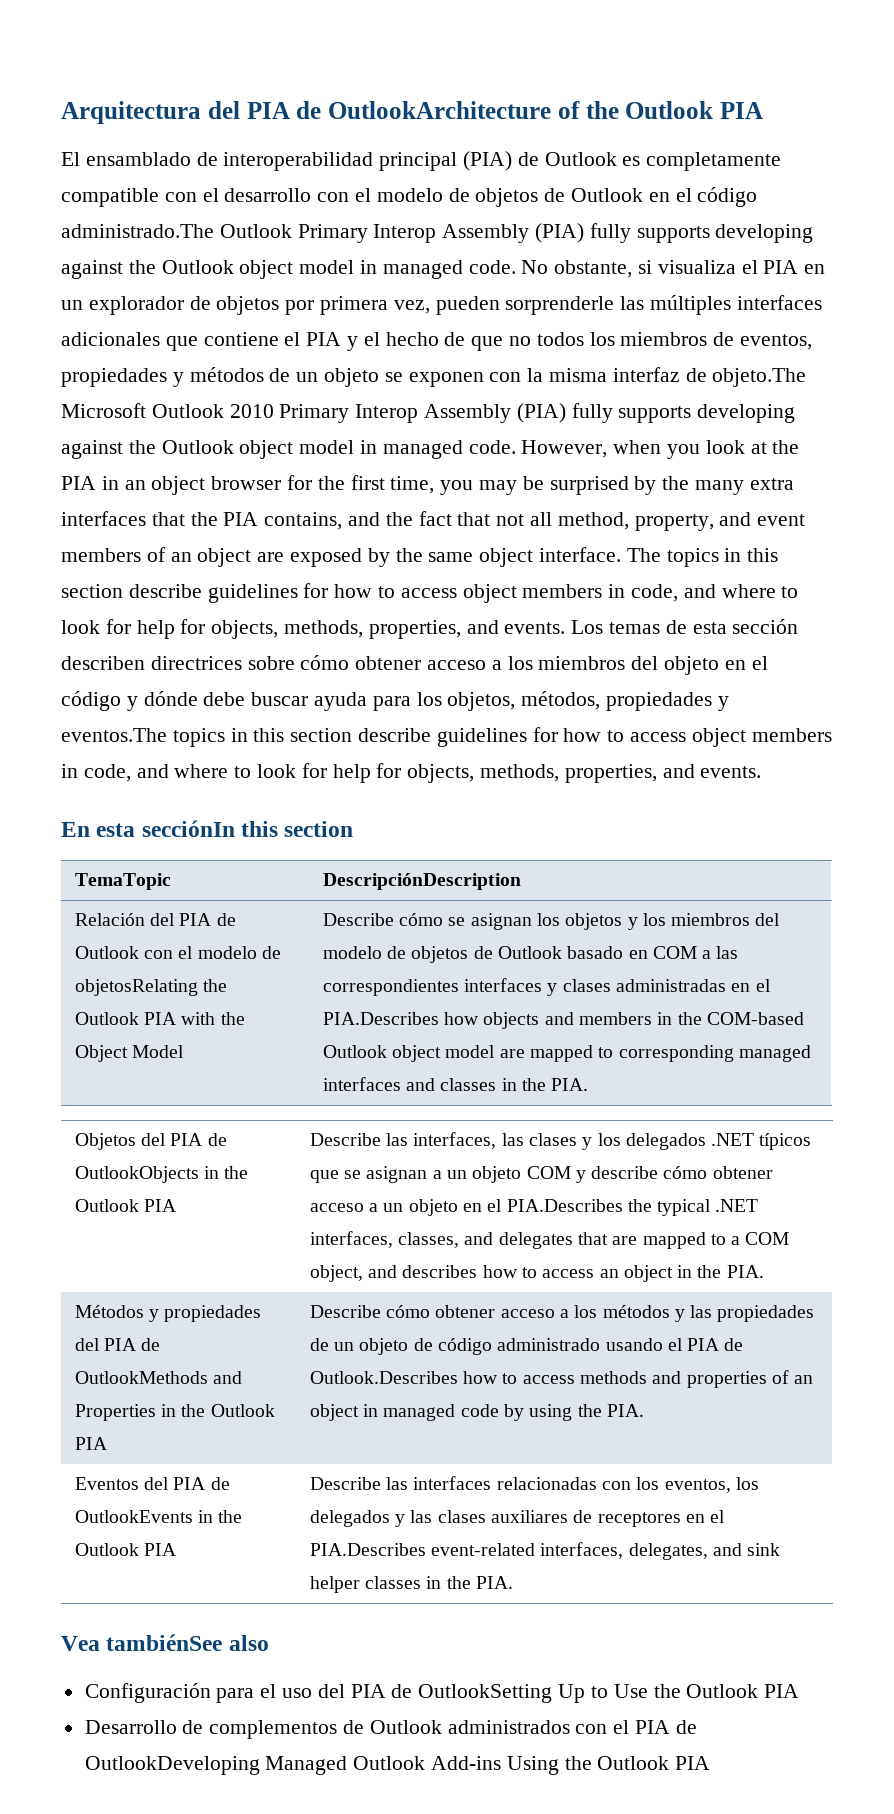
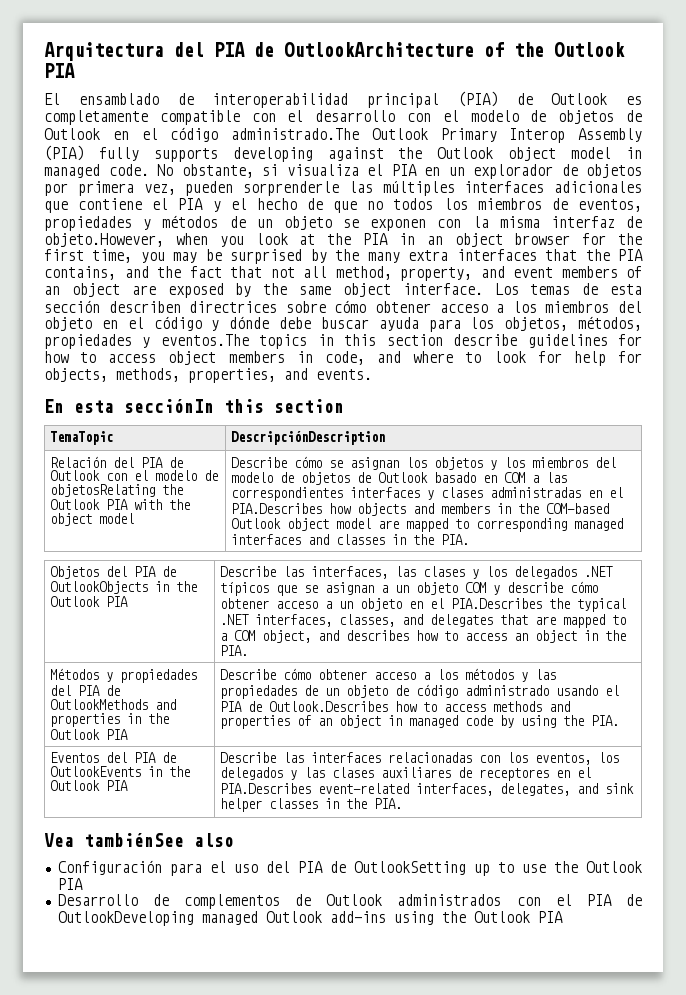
[712,368,807,387] [61,403,796,423] [61,440,608,459] objeto.The Microsoft Outlook 2010 Primary Interop Assembly (PIA) fully supports developing against the Outlook object model in managed code. However, -> [44,233,164,247] objeto.However,
[626,548,779,567] [61,583,799,603] [61,619,566,639] The topics in this section describe guidelines for how to access object members in code, and where to look for help for objects, methods, properties, and events. -> (483, 289) none
[74,1045,185,1062] Object Model -> [49,513,134,526] object model
[74,1404,156,1421] Properties -> [49,713,120,727] properties
[558,1684,648,1703] Up to Use -> [473,862,546,876] up to use
[265,1756,559,1775] Managed Outlook Add-ins Using -> [201,911,434,925] managed Outlook add-ins using

